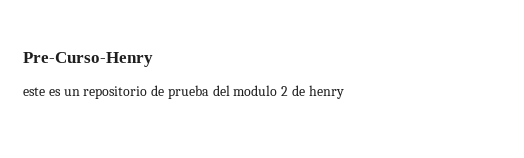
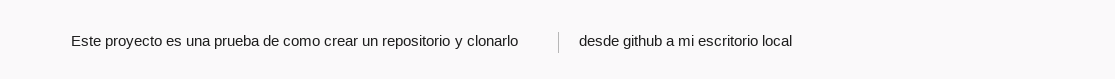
[23,52,153,67] [23,85,344,99] Pre-Curso-Henry // este es un repositorio de prueba del modulo 2 de henry -> [71,35,793,49] Este proyecto es una prueba de como crear un repositorio y clonarlo desde github a mi escritorio local

